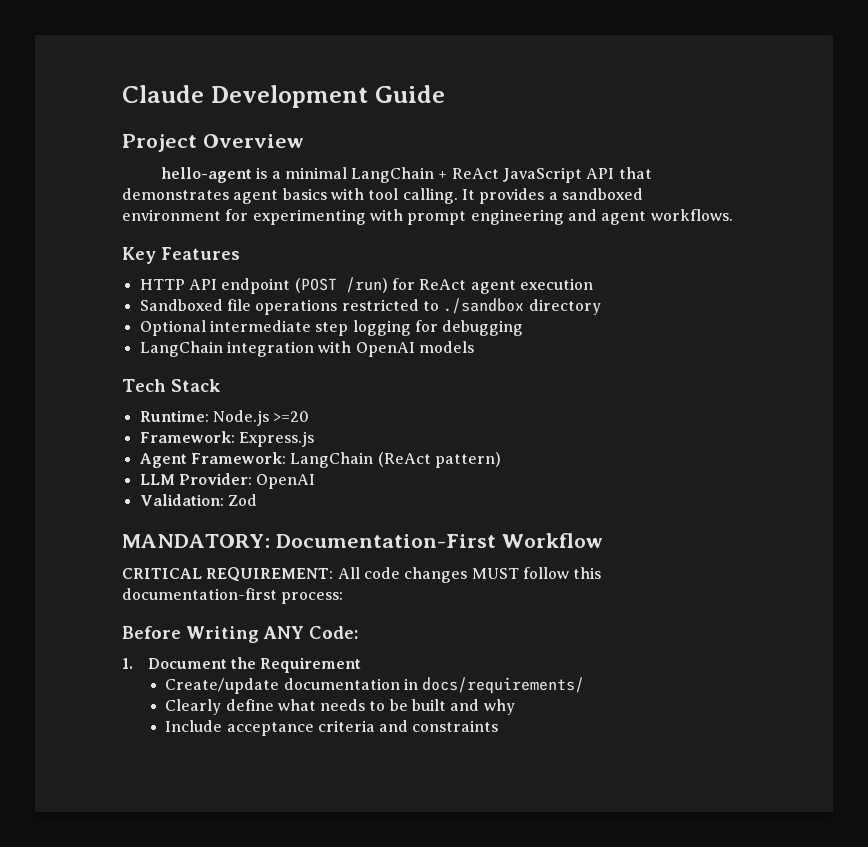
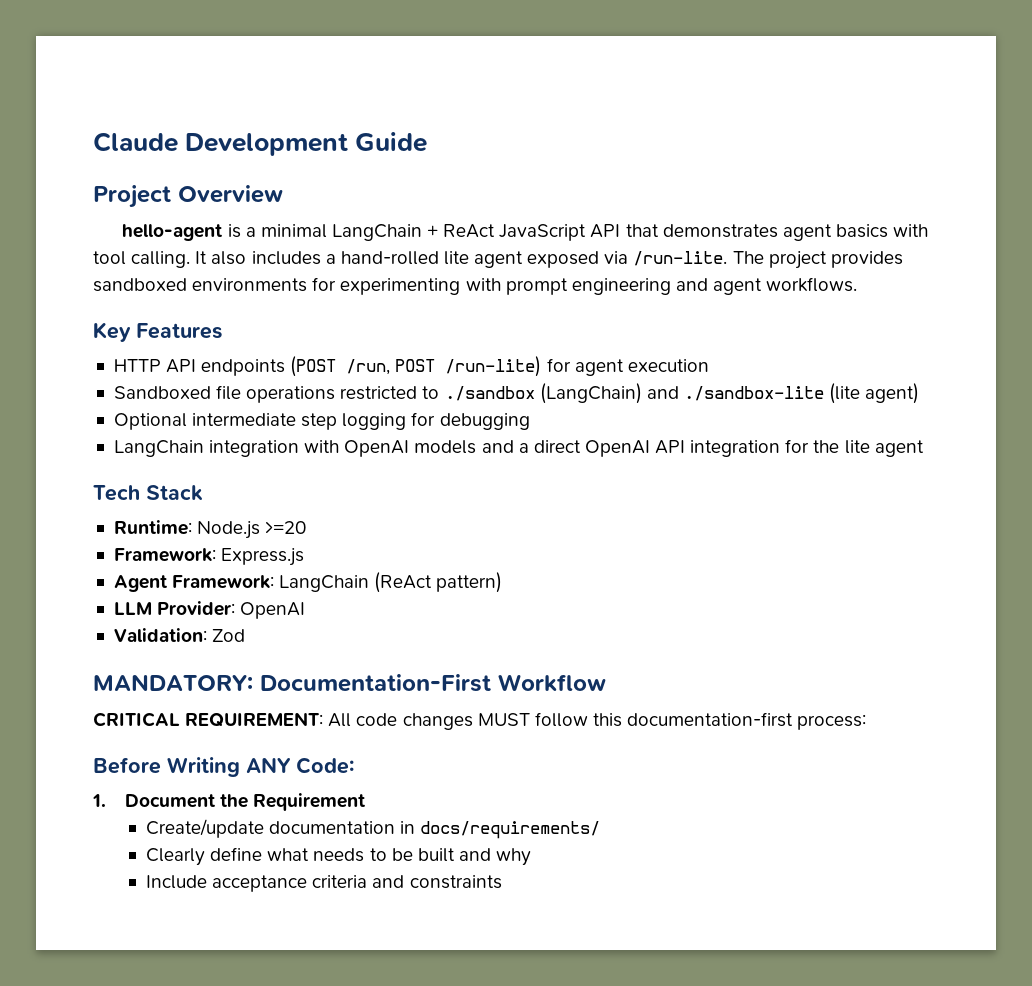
[479,188,643,204] [122,209,221,221] provides a sandboxed environment -> [211,251,903,269] [93,278,308,292] also includes a hand-rolled lite agent exposed via /run-lite. The project provides sandboxed environments
[221,277,467,294] endpoint (POST /run) for ReAct -> [201,356,571,377] endpoints (POST /run, POST /run-lite) for
[528,299,601,315] directory -> [539,383,920,404] (LangChain) and ./sandbox-lite (lite agent)
(474, 347) none -> [481,439,924,457] and a direct OpenAI API integration for the lite agent

